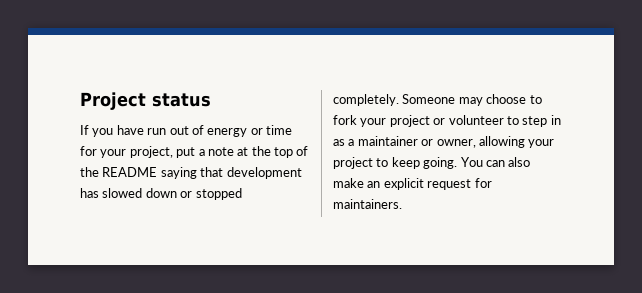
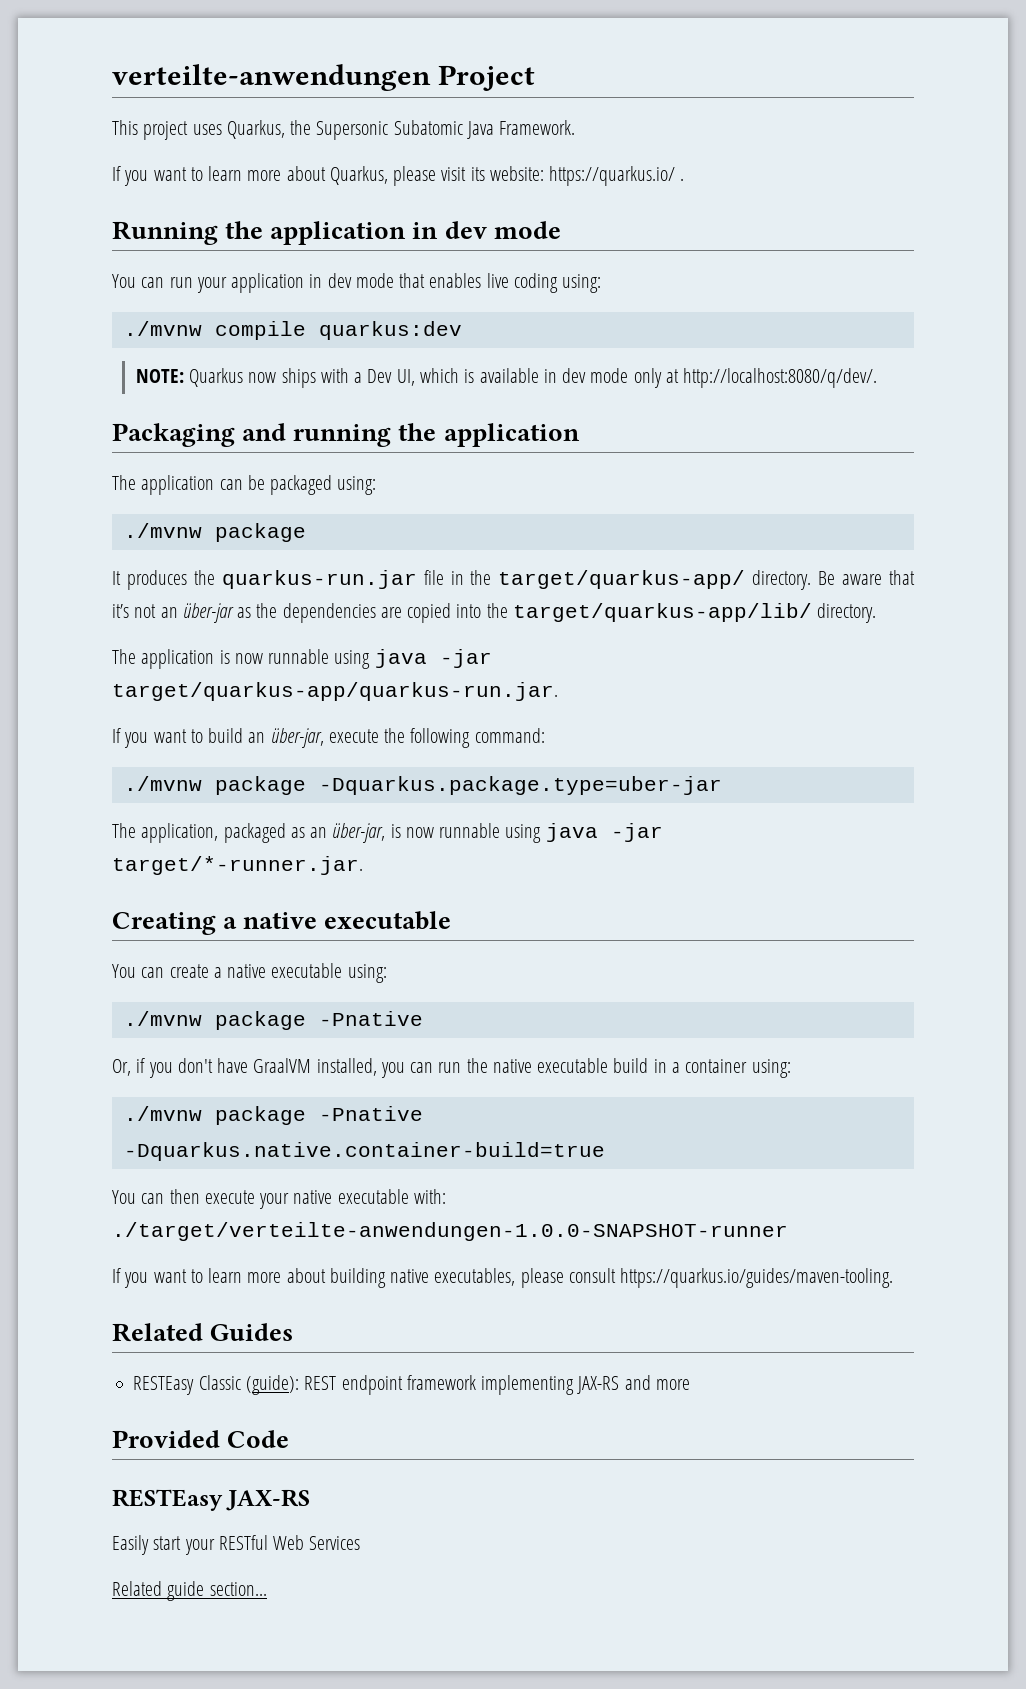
(80, 101) none -> [112,64,431,91] verteilte-anwendungen
[152,93,211,107] [80,125,292,137] [80,146,309,158] [80,167,302,179] [80,188,242,200] [333,94,542,106] [333,115,561,127] [333,136,555,148] [333,157,531,169] [333,178,492,190] [333,199,402,209] status // If you have run out of energy or time for your project, put a note at the top of the README saying that development has slowed down or stopped completely. Someone may choose to fork your project or volunteer to step in as a maintainer or owner, allowing your project to keep going. You can also make an explicit request for maintainers. -> [112,120,576,140] [112,166,685,186] [112,221,561,245] [112,273,602,293] [123,321,462,340] [135,368,878,388] [112,423,580,447] [112,475,377,495] [123,523,306,542] [112,570,916,590] [112,603,877,623] [112,649,492,669] [112,682,558,701] [112,728,545,748] [123,776,722,795] [112,823,663,843] [112,856,363,875] [112,911,452,935] [112,963,387,983] [123,1011,423,1030] [112,1058,791,1078] [123,1106,423,1125] [123,1142,605,1161] [112,1189,446,1209] [112,1222,788,1241] [112,1268,894,1288] [112,1323,294,1342] [133,1375,690,1395] [112,1430,290,1448] [112,1489,311,1511] [112,1535,361,1555] [112,1581,267,1601] // This project uses Quarkus, the Supersonic Subatomic Java Framework. // If you want to learn more about Quarkus, please visit its website: https://quarkus.io/ . // Running the application in dev mode // You can run your application in dev mode that enables live coding using: // ./mvnw compile quarkus:dev // NOTE: Quarkus now ships with a Dev UI, which is available in dev mode only at http://localhost:8080/q/dev/. // Packaging and running the application // The application can be packaged using: // ./mvnw package // It produces the quarkus-run.jar file in the target/quarkus-app/ directory. Be aware that it’s not an über-jar as the dependencies are copied into the target/quarkus-app/lib/ directory. // The application is now runnable using java -jar target/quarkus-app/quarkus-run.jar. // If you want to build an über-jar, execute the following command: // ./mvnw package -Dquarkus.package.type=uber-jar // The application, packaged as an über-jar, is now runnable using java -jar target/*-runner.jar. // Creating a native executable // You can create a native executable using: // ./mvnw package -Pnative // Or, if you don't have GraalVM installed, you can run the native executable build in a container using: // ./mvnw package -Pnative -Dquarkus.native.container-build=true // You can then execute your native executable with: ./target/verteilte-anwendungen-1.0.0-SNAPSHOT-runner // If you want to learn more about building native executables, please consult https://quarkus.io/guides/maven-tooling. // Related Guides // RESTEasy Classic (guide): REST endpoint framework implementing JAX-RS and more // Provided Code // RESTEasy JAX-RS // Easily start your RESTful Web Services // Related guide section...

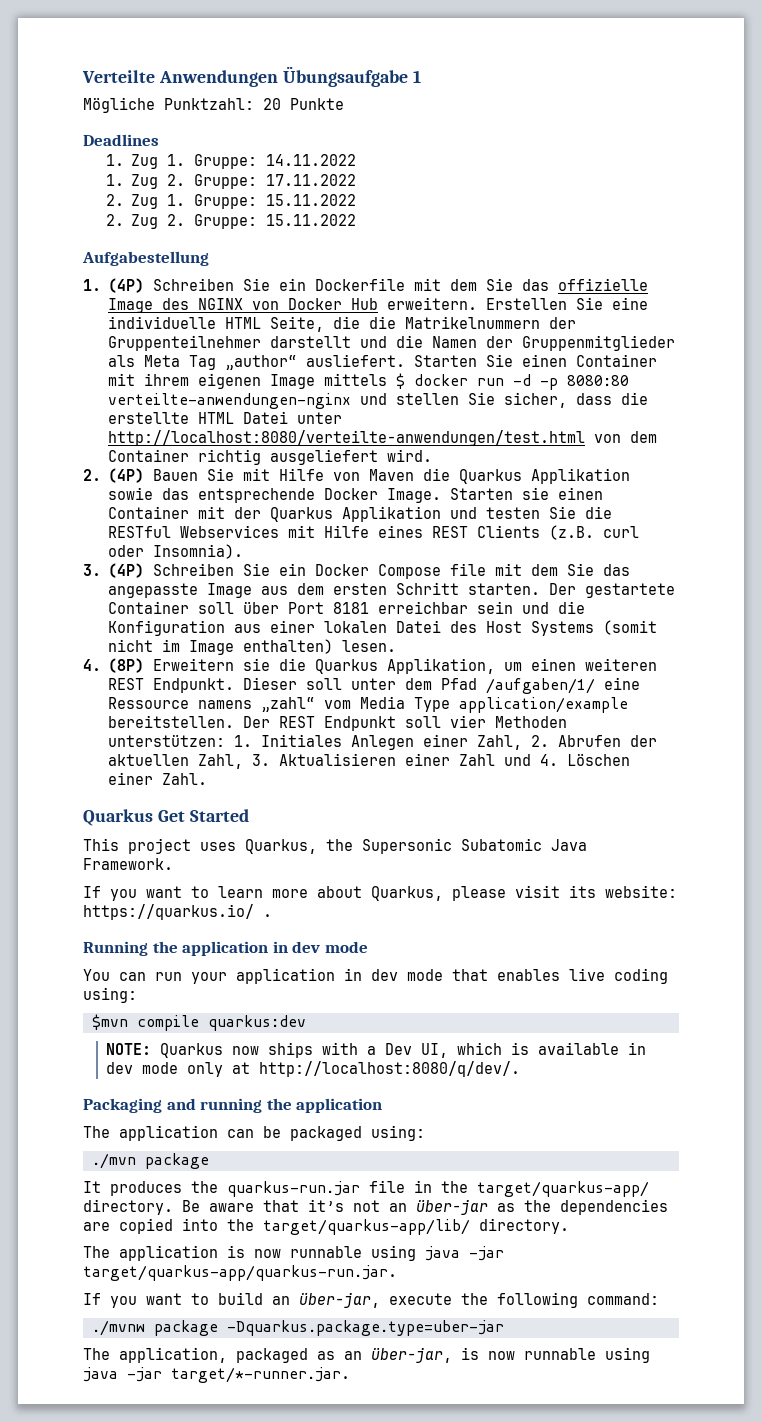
[112,64,536,91] verteilte-anwendungen Project -> [82,66,421,87] [83,97,344,113] [83,134,159,146] [105,154,357,169] [105,174,357,189] [105,194,357,209] [105,214,357,229] [82,251,209,266] [83,278,649,293] [108,297,649,313] [108,316,577,332] [108,335,676,351] [108,354,658,370] [108,373,630,390] [108,392,649,409] [108,411,343,424] [108,430,658,446] [108,449,433,465] [83,468,631,484] [108,487,604,503] [108,506,613,522] [108,525,640,540] [108,544,244,559] [83,563,631,579] [108,582,676,598] [108,601,586,614] [108,620,658,636] [108,639,397,655] [83,658,658,674] [108,677,641,694] [108,696,629,713] [108,715,568,731] [108,734,658,750] [108,753,631,769] [108,772,208,785] [83,809,249,826] Verteilte Anwendungen Übungsaufgabe 1 // Mögliche Punktzahl: 20 Punkte // Deadlines // 1. Zug 1. Gruppe: 14.11.2022 // 1. Zug 2. Gruppe: 17.11.2022 // 2. Zug 1. Gruppe: 15.11.2022 // 2. Zug 2. Gruppe: 15.11.2022 // Aufgabestellung // 1. (4P) Schreiben Sie ein Dockerfile mit dem Sie das offizielle Image des NGINX von Docker Hub erweitern. Erstellen Sie eine individuelle HTML Seite, die die Matrikelnummern der Gruppenteilnehmer darstellt und die Namen der Gruppenmitglieder als Meta Tag „author“ ausliefert. Starten Sie einen Container mit ihrem eigenen Image mittels $ docker run -d -p 8080:80 verteilte-anwendungen-nginx und stellen Sie sicher, dass die erstellte HTML Datei unter http://localhost:8080/verteilte-anwendungen/test.html von dem Container richtig ausgeliefert wird. // 2. (4P) Bauen Sie mit Hilfe von Maven die Quarkus Applikation sowie das entsprechende Docker Image. Starten sie einen Container mit der Quarkus Applikation und testen Sie die RESTful Webservices mit Hilfe eines REST Clients (z.B. curl oder Insomnia). // 3. (4P) Schreiben Sie ein Docker Compose file mit dem Sie das angepasste Image aus dem ersten Schritt starten. Der gestartete Container soll über Port 8181 erreichbar sein und die Konfiguration aus einer lokalen Datei des Host Systems (somit nicht im Image enthalten) lesen. // 4. (8P) Erweitern sie die Quarkus Applikation, um einen weiteren REST Endpunkt. Dieser soll unter dem Pfad /aufgaben/1/ eine Ressource namens „zahl“ vom Media Type application/example bereitstellen. Der REST Endpunkt soll vier Methoden unterstützen: 1. Initiales Anlegen einer Zahl, 2. Abrufen der aktuellen Zahl, 3. Aktualisieren einer Zahl und 4. Löschen einer Zahl. // Quarkus Get Started
[123,321,202,336] ./mvnw -> [91,1014,128,1030] $mvn
[123,523,202,538] ./mvnw -> [91,1153,136,1169] ./mvn
[112,911,452,935] [112,963,387,983] [123,1011,423,1030] [112,1058,791,1078] [123,1106,423,1125] [123,1142,605,1161] [112,1189,446,1209] [112,1222,788,1241] [112,1268,894,1288] [112,1323,294,1342] [133,1375,690,1395] [112,1430,290,1448] [112,1489,311,1511] [112,1535,361,1555] [112,1581,267,1601] // Creating a native executable // You can create a native executable using: // ./mvnw package -Pnative // Or, if you don't have GraalVM installed, you can run the native executable build in a container using: // ./mvnw package -Pnative -Dquarkus.native.container-build=true // You can then execute your native executable with: ./target/verteilte-anwendungen-1.0.0-SNAPSHOT-runner // If you want to learn more about building native executables, please consult https://quarkus.io/guides/maven-tooling. // Related Guides // RESTEasy Classic (guide): REST endpoint framework implementing JAX-RS and more // Provided Code // RESTEasy JAX-RS // Easily start your RESTful Web Services // Related guide section... -> (350, 1375) none

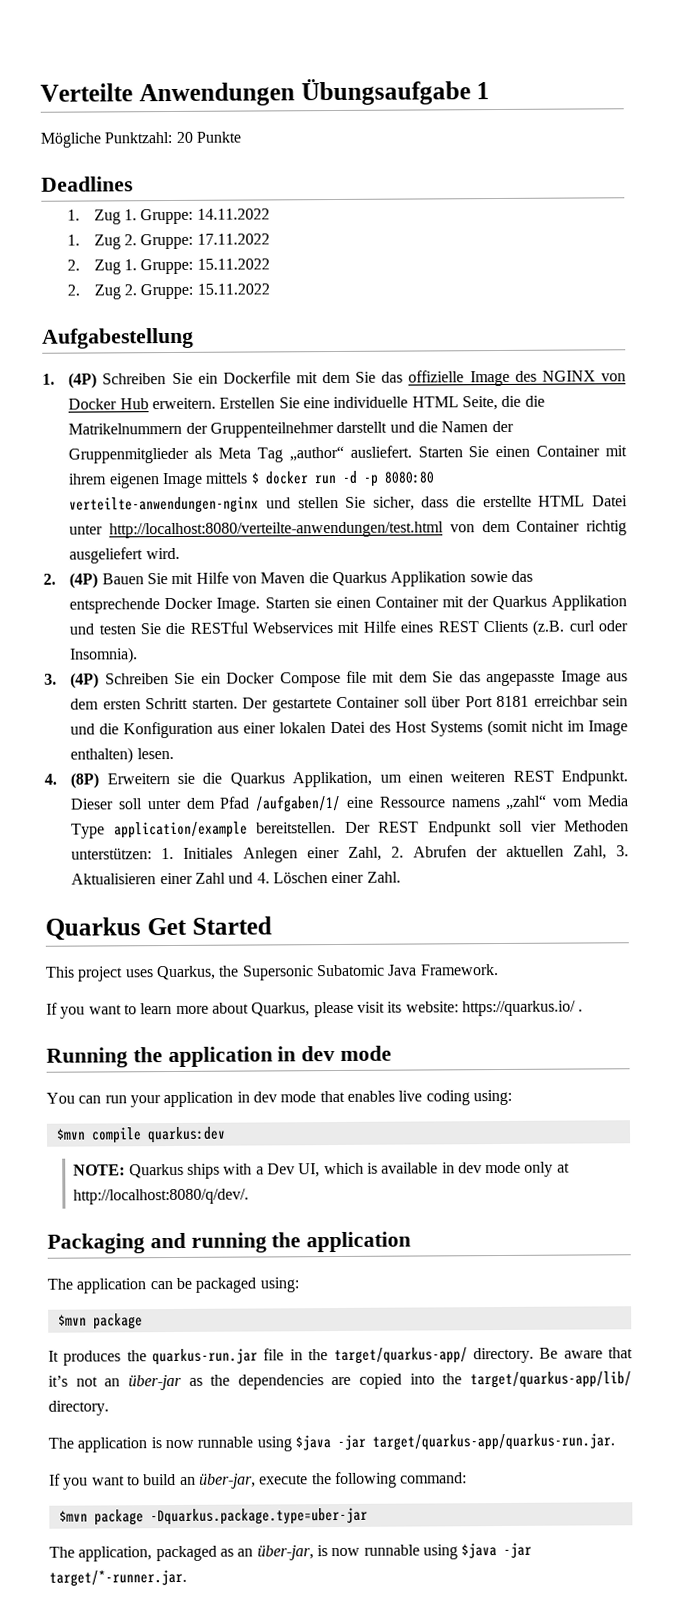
[231,1046,259,1055] now -> (184, 1171) none
[91,1153,136,1169] ./mvn -> [57,1314,87,1326] $mvn
[425,1246,460,1261] java -> [294,1435,331,1451] $java
[91,1320,145,1336] ./mvnw -> [58,1510,88,1522] $mvn
[83,1367,118,1382] java -> [461,1543,498,1559] $java

